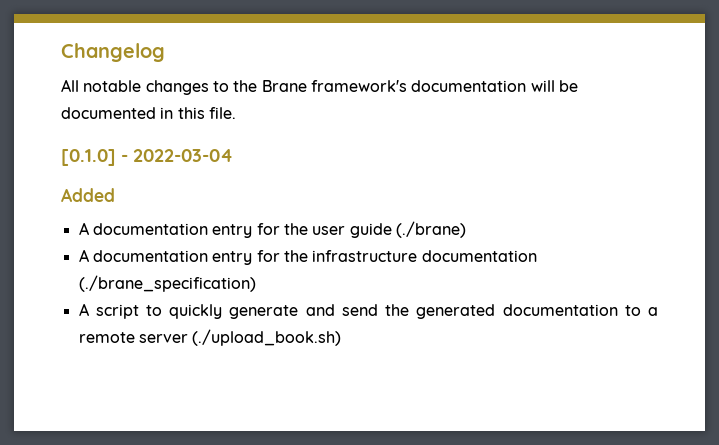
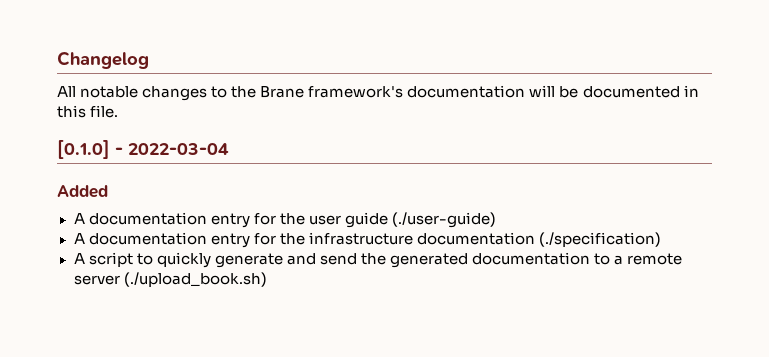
[395,221,466,238] (./brane) -> [391,212,496,228] (./user-guide)
[78,275,256,292] (./brane_specification) -> [538,232,661,247] (./specification)

